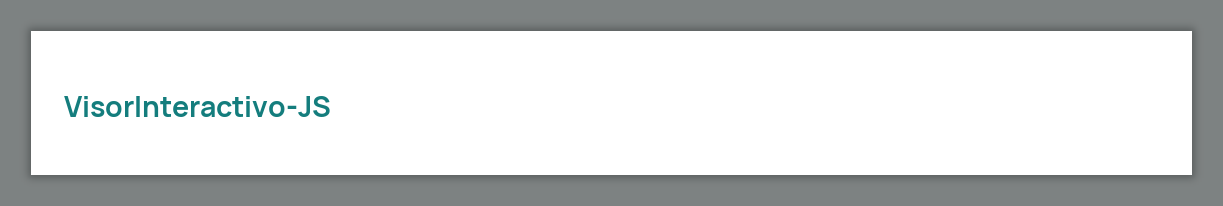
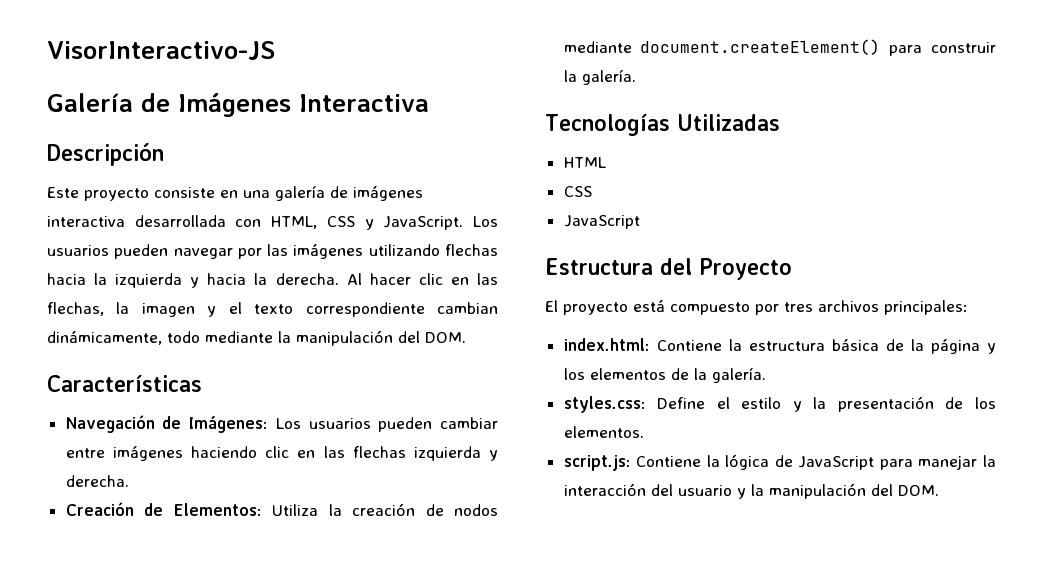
(331, 106) none -> [47,93,429,117] [47,143,164,166] [47,185,423,201] [47,215,499,230] [47,244,498,259] [47,273,498,288] [47,302,498,317] [47,330,466,346] [47,374,202,392] [65,415,499,433] [65,446,499,461] [65,475,129,487] [65,502,499,516] [563,39,996,56] [563,69,636,85] [545,113,780,136] [563,157,606,168] [563,186,592,197] [563,215,640,229] [545,258,792,280] [545,300,968,315] [563,338,997,354] [563,367,766,383] [563,396,997,413] [563,426,644,438] [563,454,996,471] [563,483,939,499] // Galería de Imágenes Interactiva // Descripción // Este proyecto consiste en una galería de imágenes interactiva desarrollada con HTML, CSS y JavaScript. Los usuarios pueden navegar por las imágenes utilizando flechas hacia la izquierda y hacia la derecha. Al hacer clic en las flechas, la imagen y el texto correspondiente cambian dinámicamente, todo mediante la manipulación del DOM. // Características // Navegación de Imágenes: Los usuarios pueden cambiar entre imágenes haciendo clic en las flechas izquierda y derecha. // Creación de Elementos: Utiliza la creación de nodos mediante document.createElement() para construir la galería. // Tecnologías Utilizadas // HTML // CSS // JavaScript // Estructura del Proyecto // El proyecto está compuesto por tres archivos principales: // index.html: Contiene la estructura básica de la página y los elementos de la galería. // styles.css: Define el estilo y la presentación de los elementos. // script.js: Contiene la lógica de JavaScript para manejar la interacción del usuario y la manipulación del DOM.

